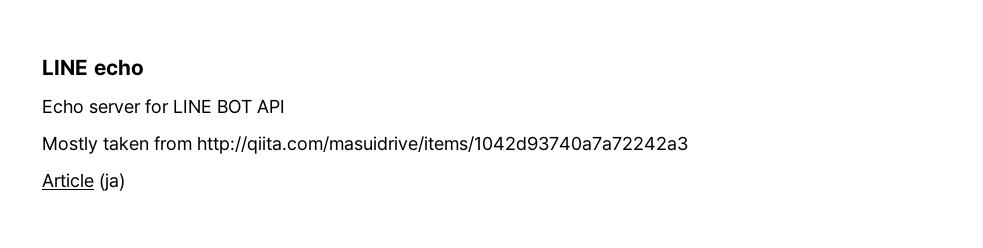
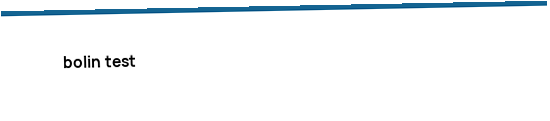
[42,59,144,76] [42,99,285,114] [42,136,688,154] [42,173,125,191] LINE echo // Echo server for LINE BOT API // Mostly taken from http://qiita.com/masuidrive/items/1042d93740a7a72242a3 // Article (ja) -> [62,54,138,69] bolin test

